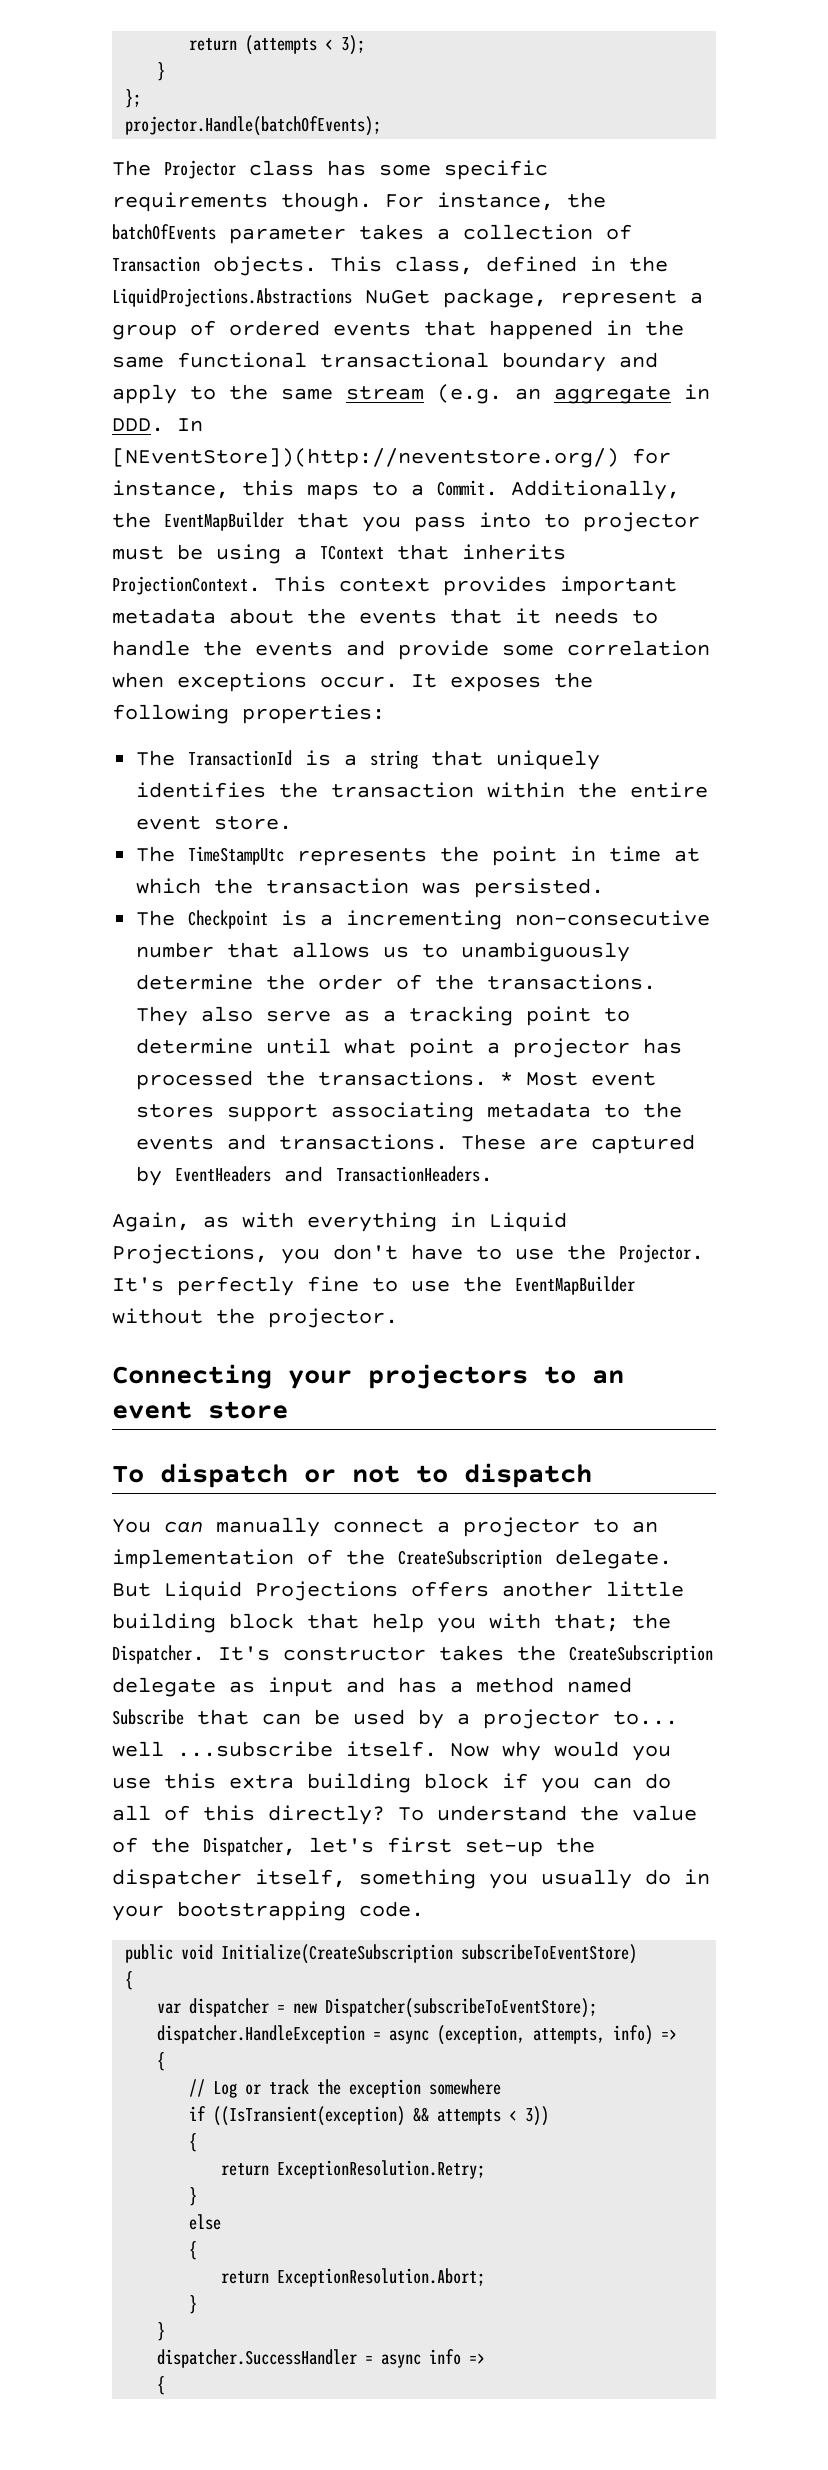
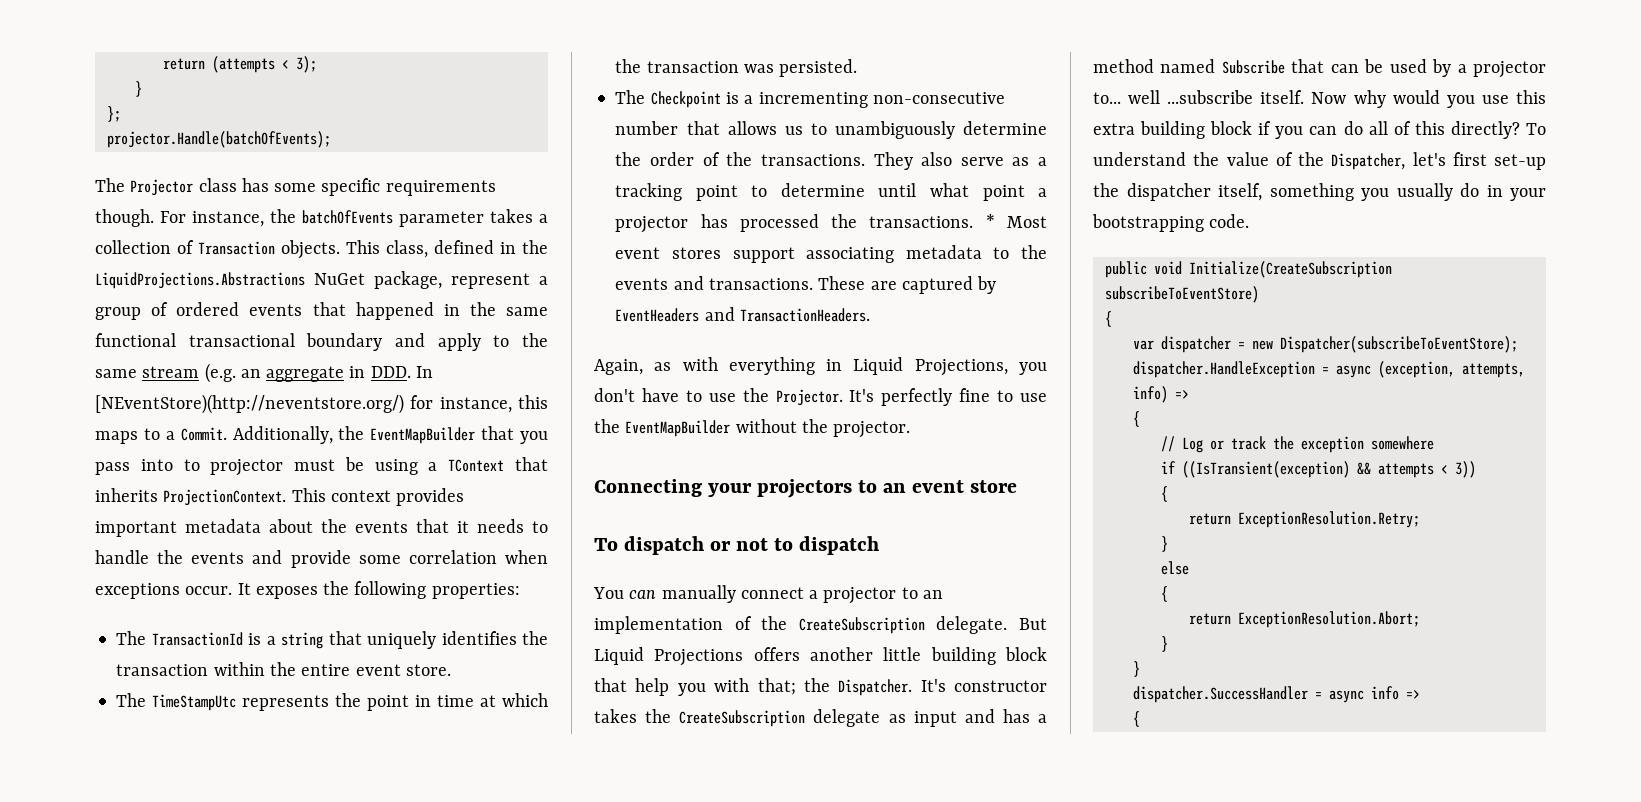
[112,448,619,468] [NEventStore])(http://neventstore.org/) -> [95,394,404,414] [NEventStore)(http://neventstore.org/)

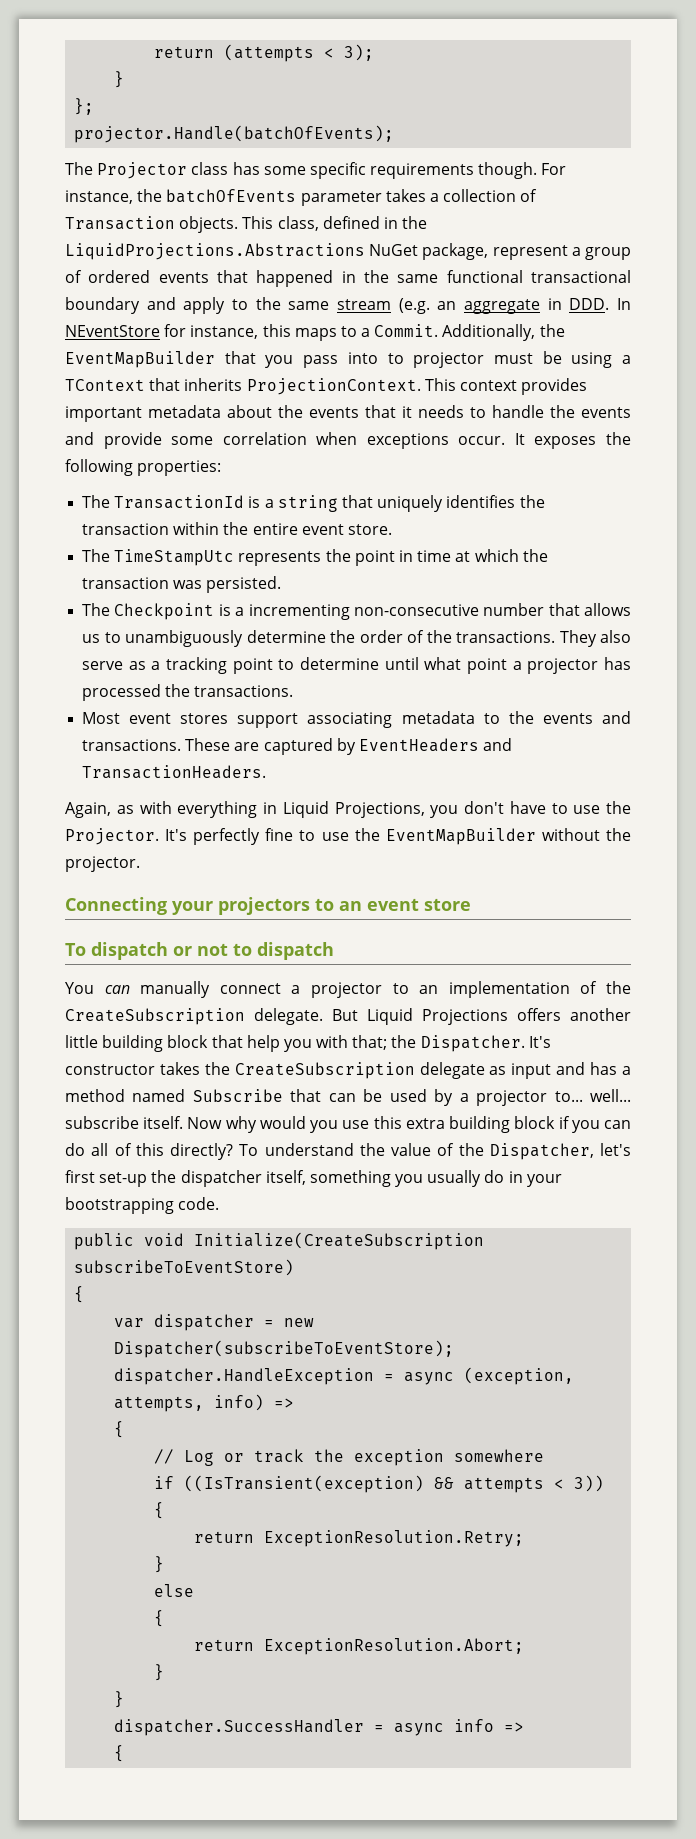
[95,394,404,414] [NEventStore)(http://neventstore.org/) -> [65,325,160,337] NEventStore
[985,214,995,228] * -> (294, 691) //
[1128,90,1254,104] well ...subscribe -> [590,1089,631,1102] [65,1116,139,1129] well... subscribe

